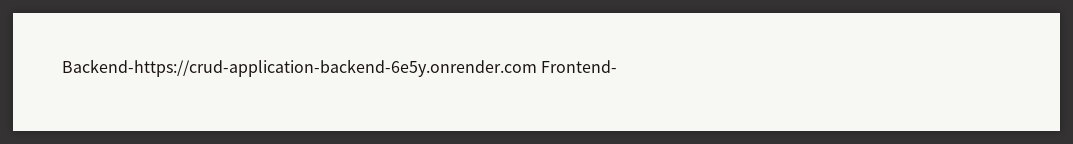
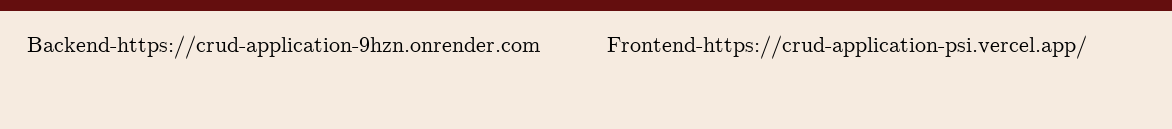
[62,59,618,77] Backend-https://crud-application-backend-6e5y.onrender.com Frontend- -> [27,35,1087,59] Backend-https://crud-application-9hzn.onrender.com Frontend-https://crud-application-psi.vercel.app/

